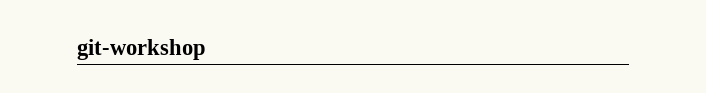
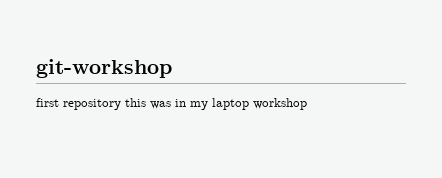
(206, 49) none -> [36,98,307,110] // first repository this was in my laptop workshop

